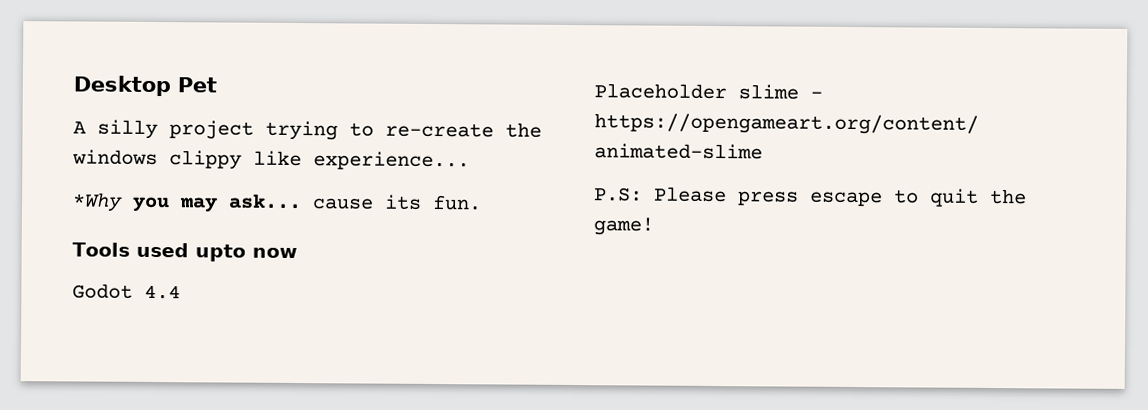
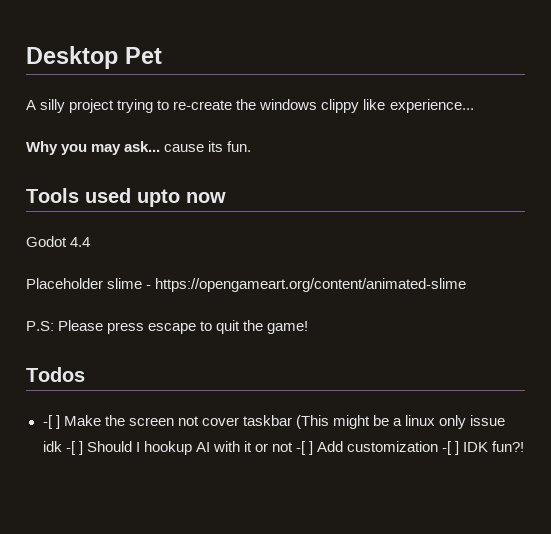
[72,192,123,212] *Why -> [26,141,58,155] Why
(654, 226) none -> [26,367,85,382] [42,415,506,429] [42,441,525,455] // Todos // -[ ] Make the screen not cover taskbar (This might be a linux only issue idk -[ ] Should I hookup AI with it or not -[ ] Add customization -[ ] IDK fun?!

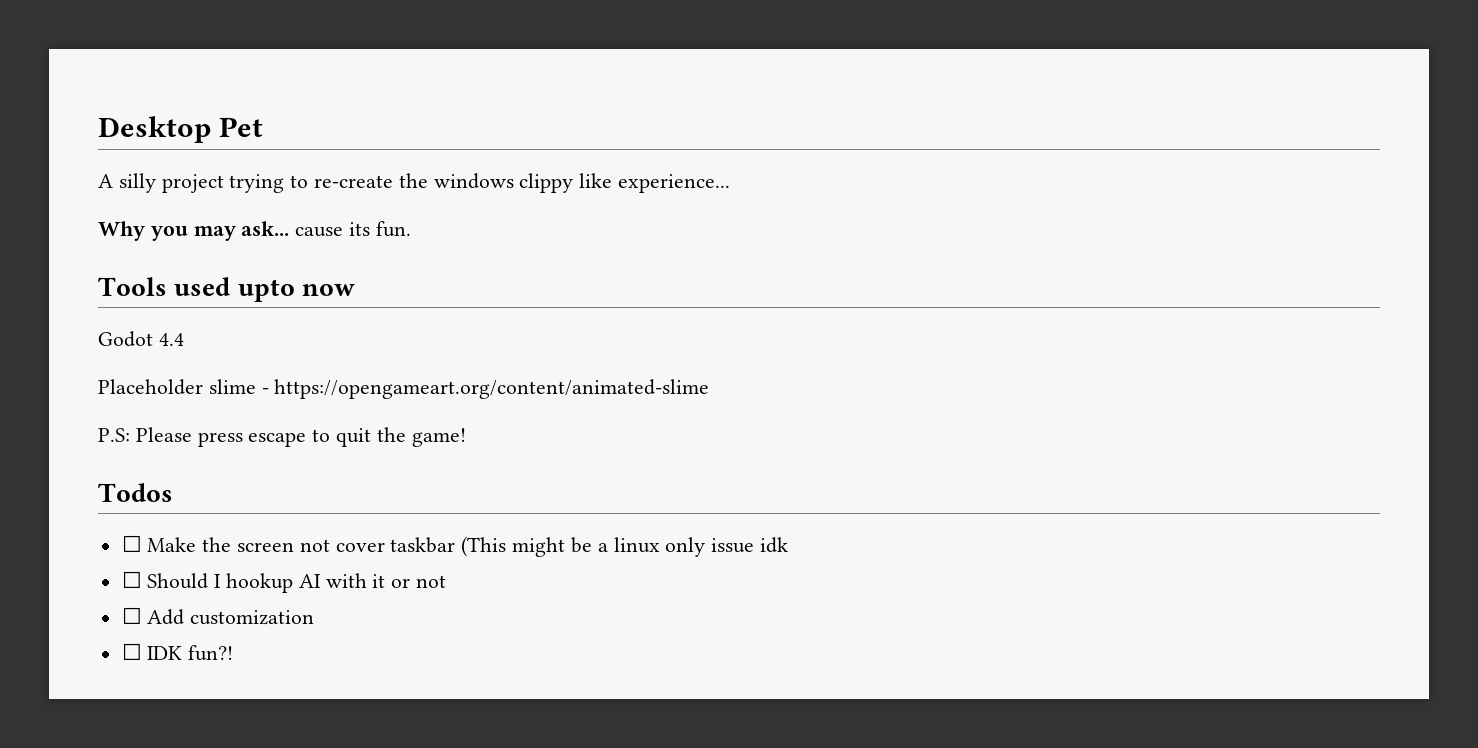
[42,415,60,429] -[ ] -> [121,535,142,552] ☐
[65,441,83,455] -[ ] -> [121,571,142,588] // ☐
[296,441,314,455] -[ ] -> [121,607,142,624] // ☐
[442,441,460,455] -[ ] -> [121,643,142,660] // ☐

